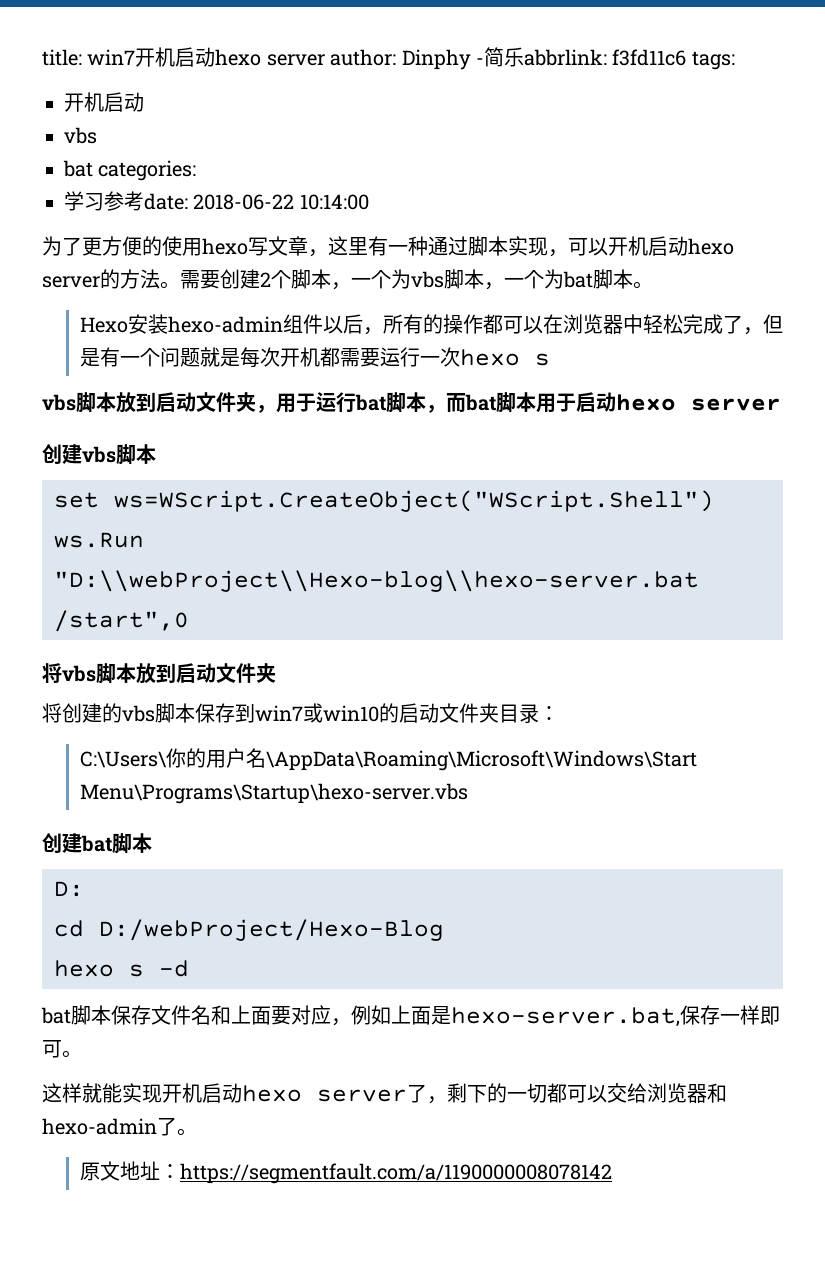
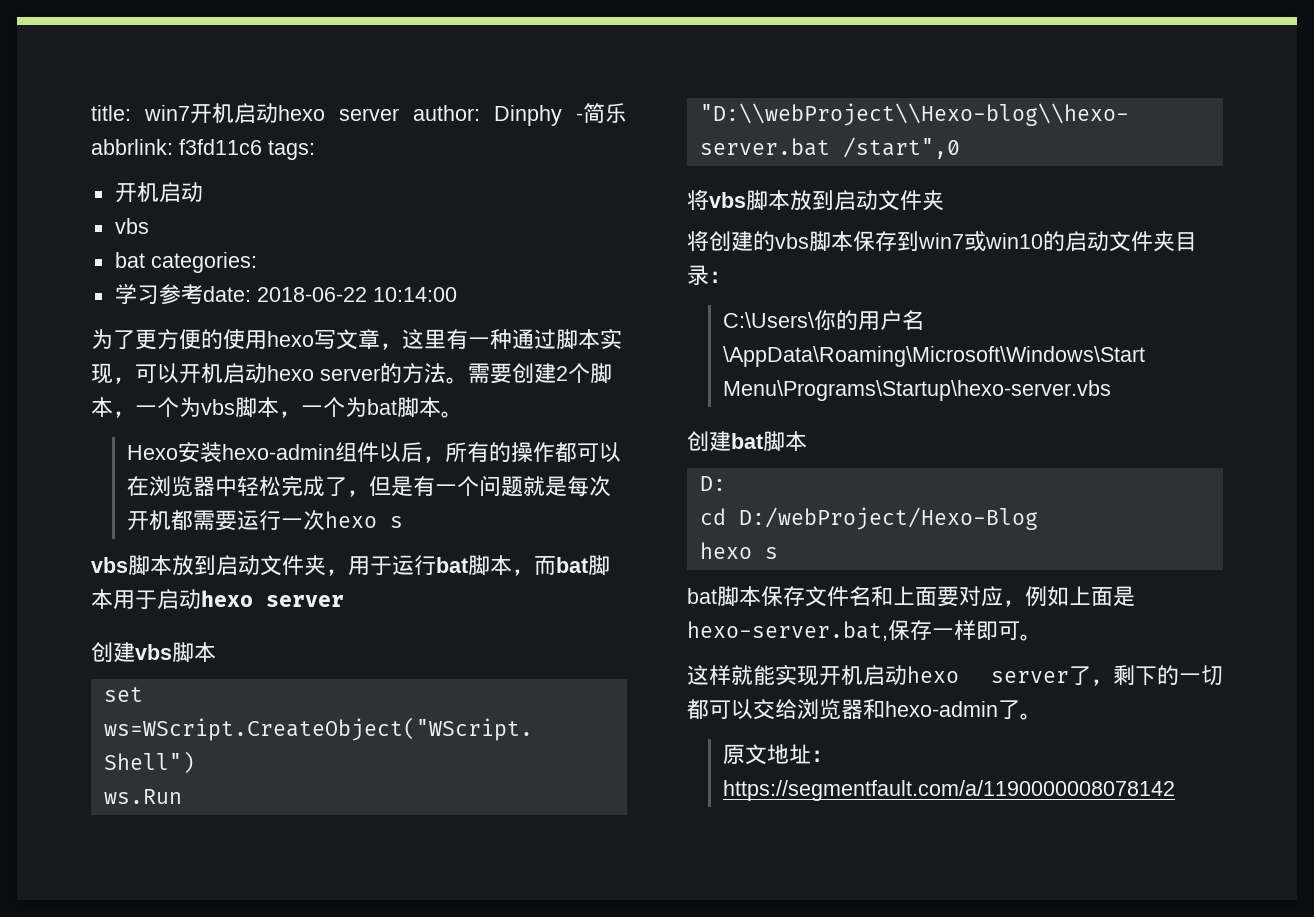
[159,960,189,977] -d -> (778, 553) none

